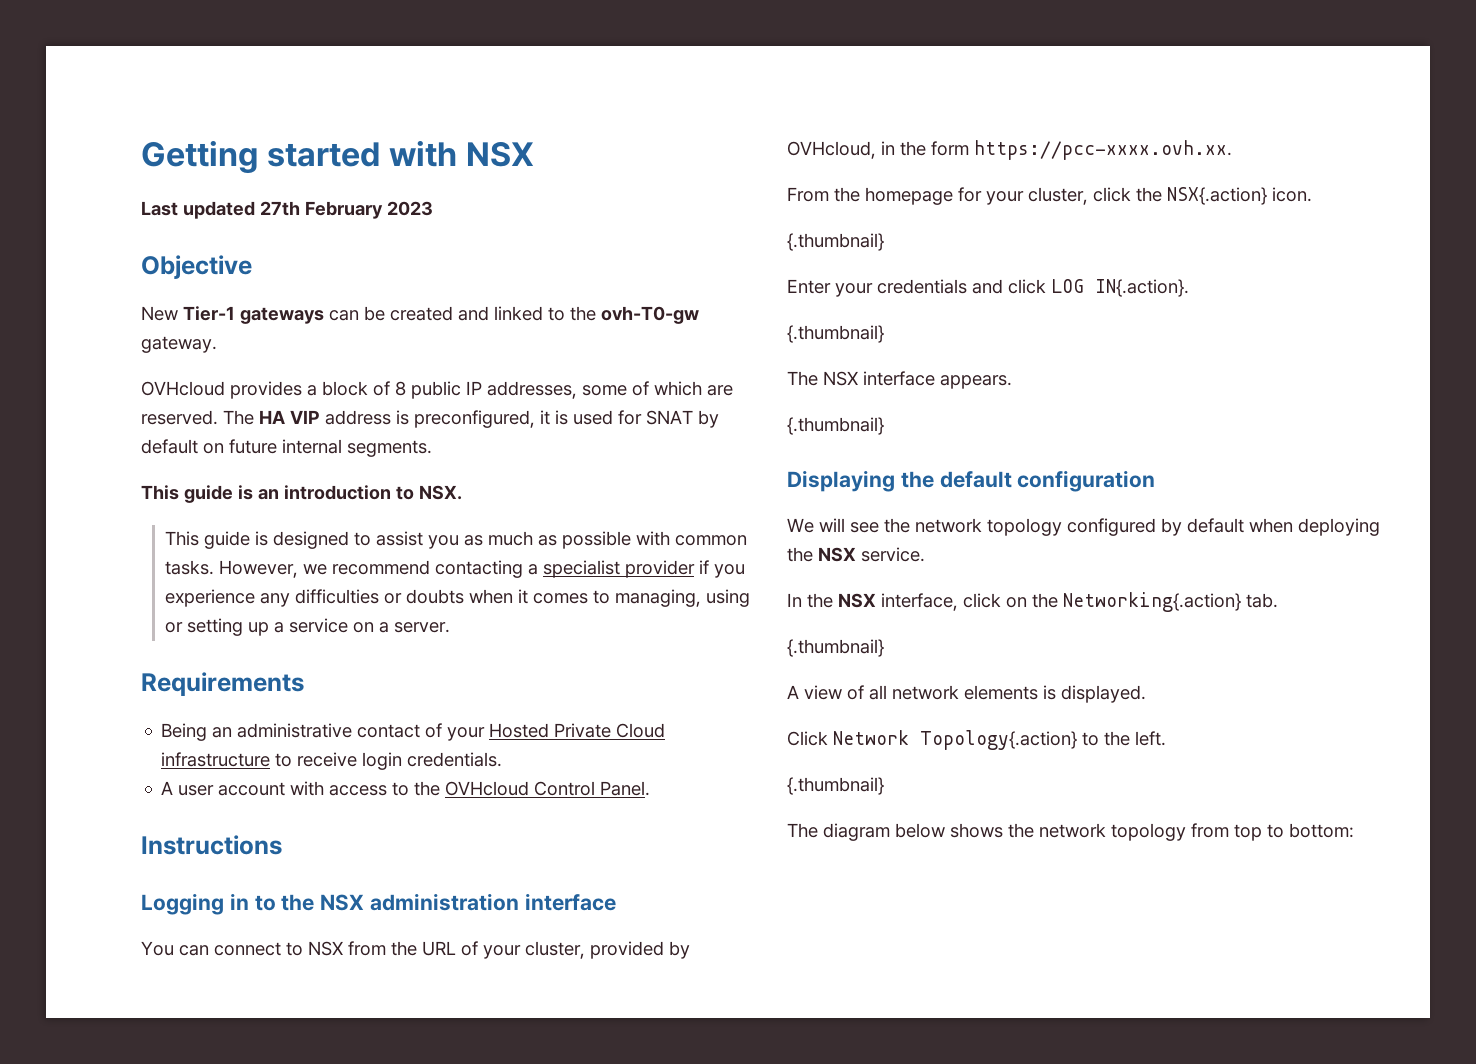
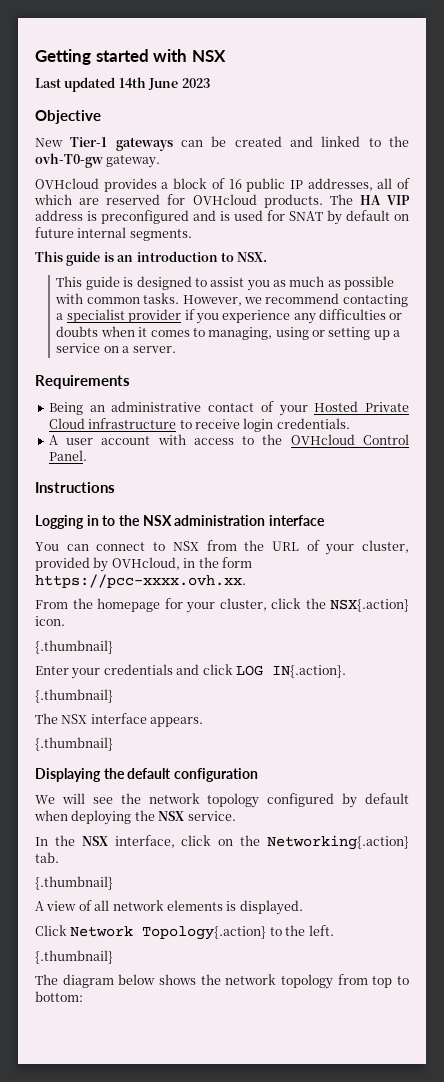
[260,201,383,219] 27th February -> [118,77,179,90] 14th June
[395,381,406,396] 8 -> [228,179,242,189] 16
[582,385,627,396] some -> [377,178,393,189] all
[141,410,218,425] reserved. -> [106,194,323,208] reserved for OVHcloud products.
[414,410,550,428] preconfigured, it -> [101,210,216,224] preconfigured and

